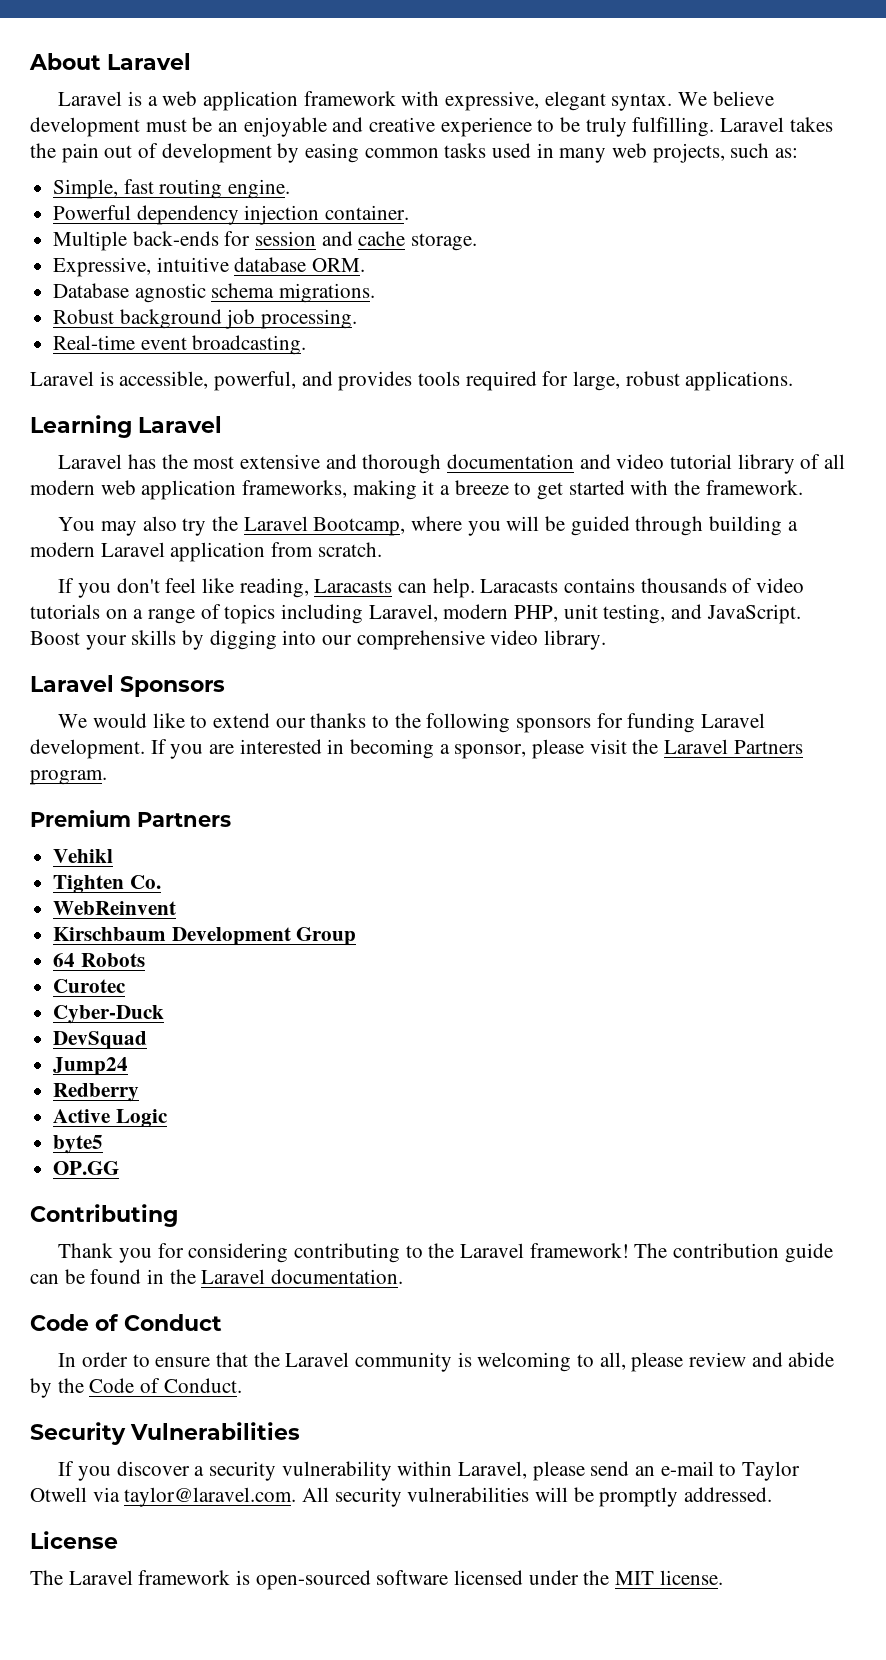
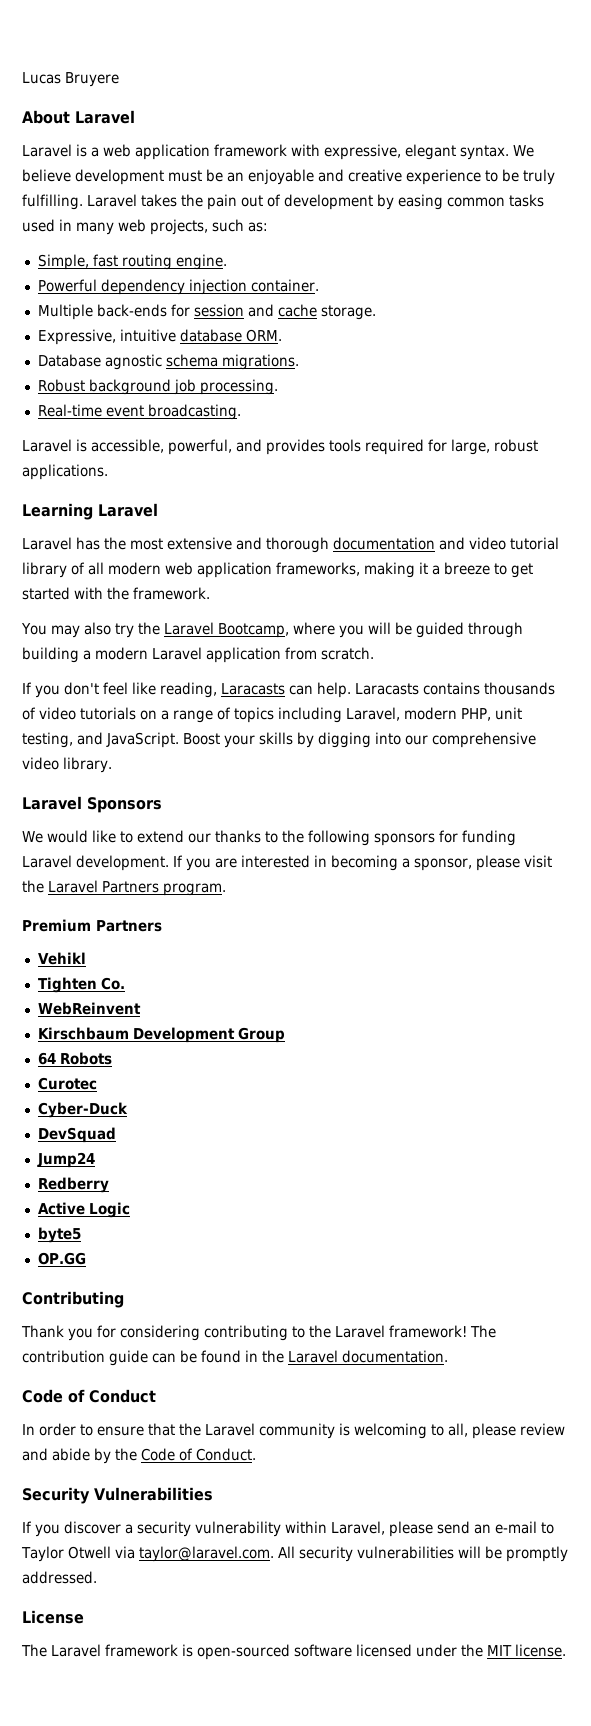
(29, 61) none -> [22,72,119,87] Lucas Bruyere //

